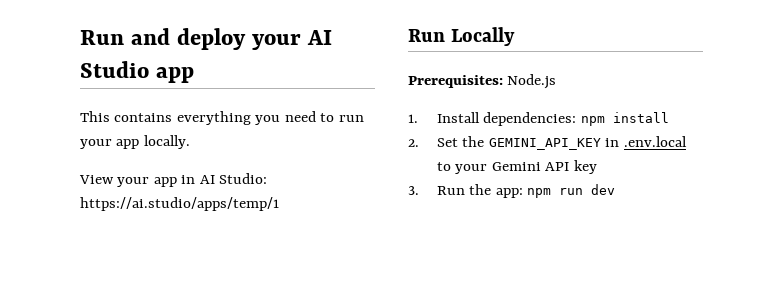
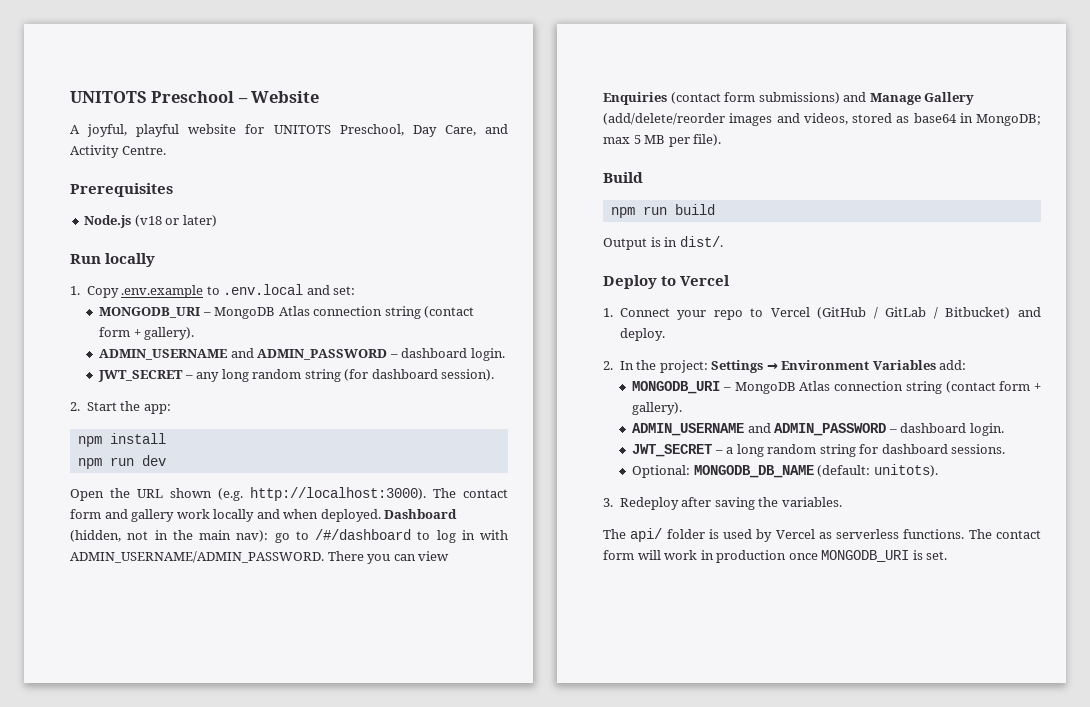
[80,28,333,50] [80,61,195,83] [80,111,364,125] [80,135,190,149] [79,173,268,187] [80,197,279,211] [408,27,515,46] [408,74,557,89] [408,112,669,126] [408,136,687,150] [436,160,597,174] [408,184,616,198] Run and deploy your AI Studio app // This contains everything you need to run your app locally. // View your app in AI Studio: https://ai.studio/apps/temp/1 // Run Locally // Prerequisites: Node.js // 1. Install dependencies: npm install // 2. Set the GEMINI_API_KEY in .env.local to your Gemini API key // 3. Run the app: npm run dev -> [70,91,320,103] [70,124,508,137] [70,145,166,158] [70,183,173,197] [84,215,217,228] [70,253,156,267] [70,284,356,298] [99,306,475,319] [99,327,195,340] [99,348,505,361] [98,369,495,382] [70,401,171,414] [77,433,166,447] [77,455,166,469] [70,487,508,501] [70,509,458,522] [70,529,508,543] [70,551,450,564] [603,92,975,105] [603,113,1041,126] [603,134,722,147] [603,172,643,183] [610,204,715,218] [603,236,723,250] [603,275,731,289] [603,307,1041,320] [619,328,665,341] [603,360,967,373] [632,381,1041,394] [632,402,683,415] [632,423,1004,436] [632,444,1006,457] [632,464,938,478] [603,497,842,510] [603,528,1041,542] [603,550,948,563] UNITOTS Preschool – Website // A joyful, playful website for UNITOTS Preschool, Day Care, and Activity Centre. // Prerequisites // Node.js (v18 or later) // Run locally // 1. Copy .env.example to .env.local and set: // MONGODB_URI – MongoDB Atlas connection string (contact form + gallery). // ADMIN_USERNAME and ADMIN_PASSWORD – dashboard login. // JWT_SECRET – any long random string (for dashboard session). // 2. Start the app: // npm install // npm run dev // Open the URL shown (e.g. http://localhost:3000). The contact form and gallery work locally and when deployed. Dashboard (hidden, not in the main nav): go to /#/dashboard to log in with ADMIN_USERNAME/ADMIN_PASSWORD. There you can view Enquiries (contact form submissions) and Manage Gallery (add/delete/reorder images and videos, stored as base64 in MongoDB; max 5 MB per file). // Build // npm run build // Output is in dist/. // Deploy to Vercel // 1. Connect your repo to Vercel (GitHub / GitLab / Bitbucket) and deploy. // 2. In the project: Settings → Environment Variables add: // MONGODB_URI – MongoDB Atlas connection string (contact form + gallery). // ADMIN_USERNAME and ADMIN_PASSWORD – dashboard login. // JWT_SECRET – a long random string for dashboard sessions. // Optional: MONGODB_DB_NAME (default: unitots). // 3. Redeploy after saving the variables. // The api/ folder is used by Vercel as serverless functions. The contact form will work in production once MONGODB_URI is set.

